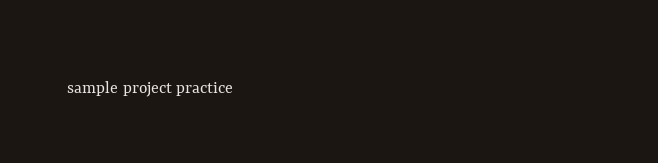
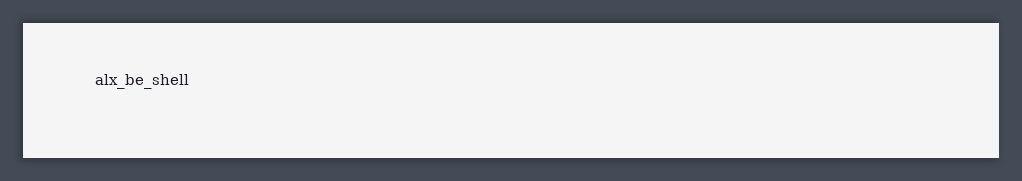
[67,81,234,97] sample project practice -> [95,74,189,89] alx_be_shell

